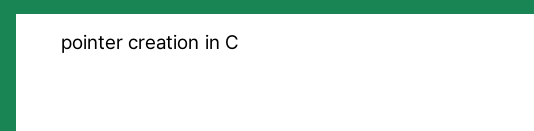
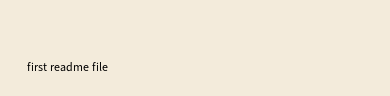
[61,34,239,53] pointer creation in C -> [27,62,109,72] first readme file

